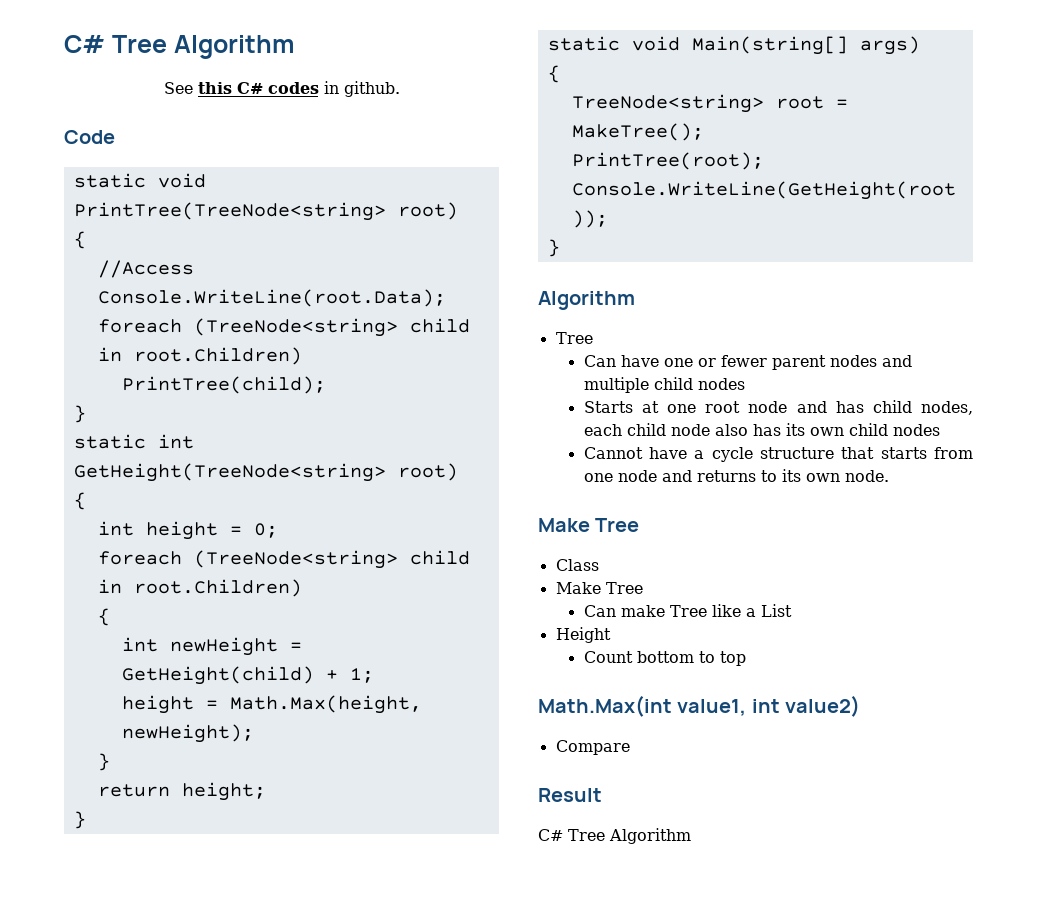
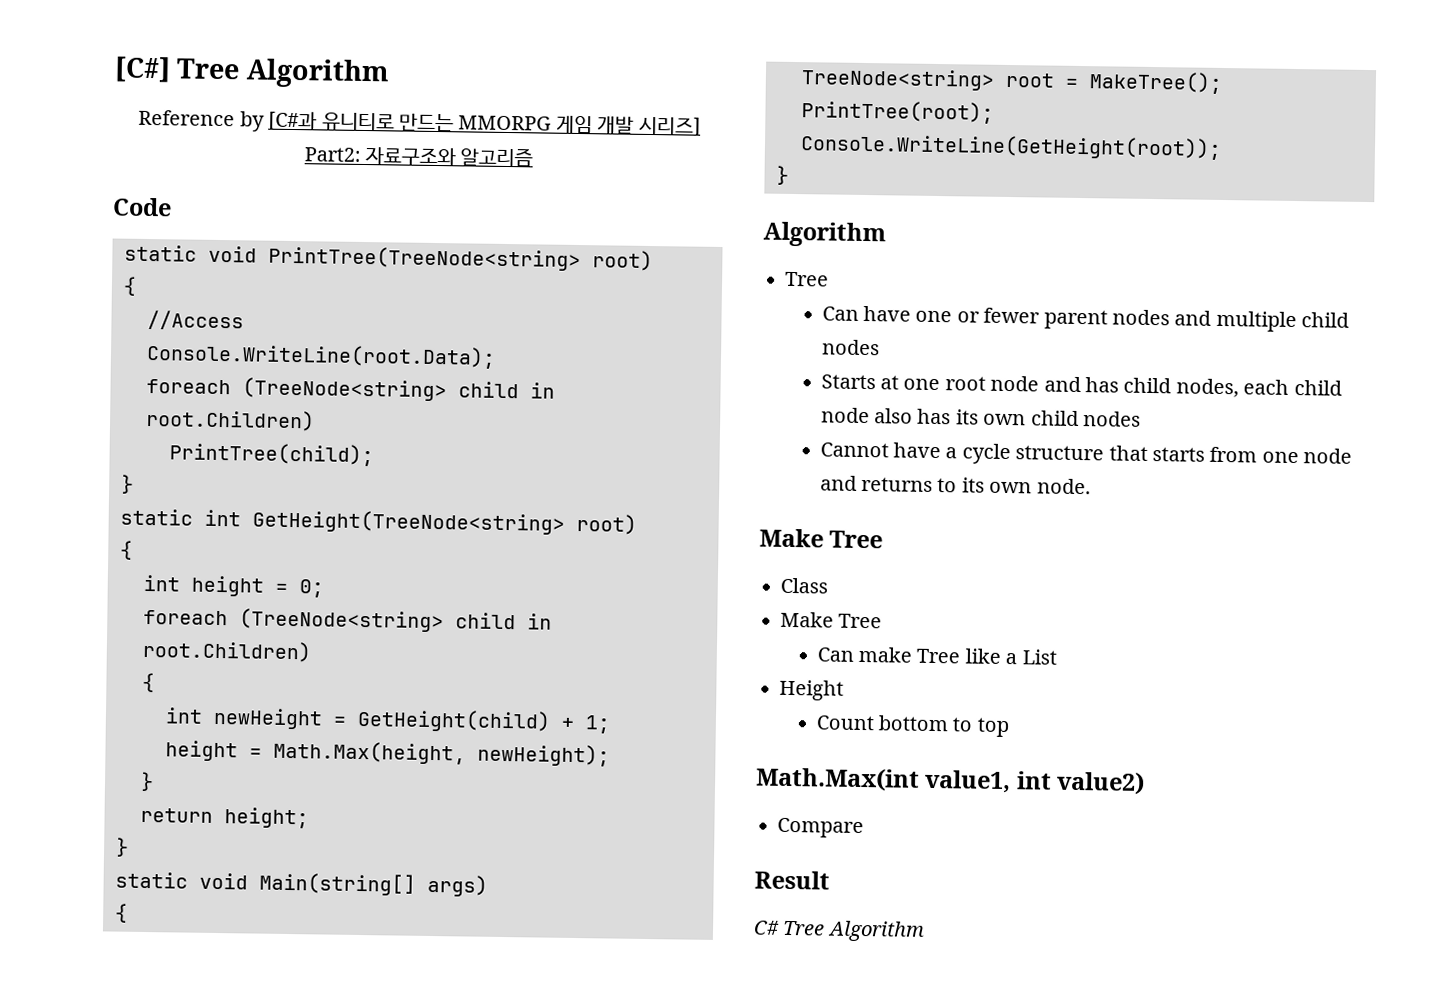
[64,35,105,53] C# -> [114,56,171,83] [C#]
[163,81,400,97] See this C# codes in github. -> [138,109,701,137] [303,147,534,168] Reference by [C#과 유니티로 만드는 MMORPG 게임 개발 시리즈] Part2: 자료구조와 알고리즘

